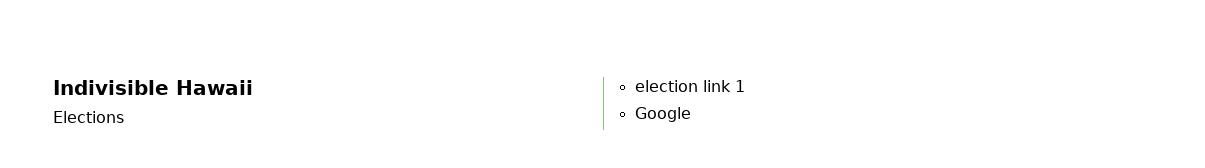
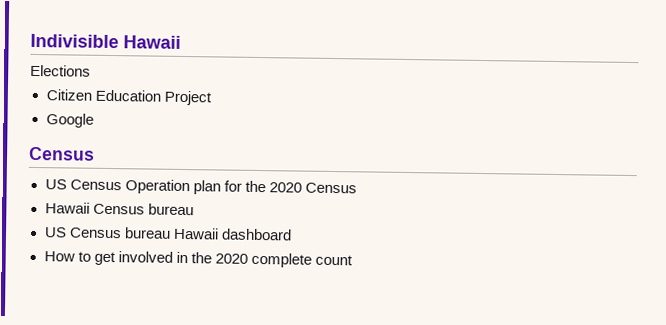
[634,80,745,92] [634,107,691,122] election link 1 // Google -> [45,89,212,106] [45,113,94,128] [29,146,95,161] [44,179,357,195] [44,202,194,216] [43,227,292,241] [43,251,353,268] Citizen Education Project // Google // Census // US Census Operation plan for the 2020 Census // Hawaii Census bureau // US Census bureau Hawaii dashboard // How to get involved in the 2020 complete count

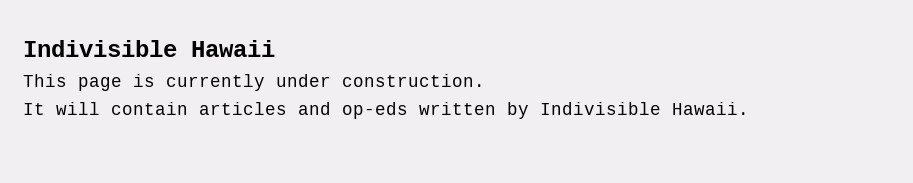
[30,64,91,77] [45,89,212,106] [45,113,94,128] [29,146,95,161] [44,179,357,195] [44,202,194,216] [43,227,292,241] [43,251,353,268] Elections // Citizen Education Project // Google // Census // US Census Operation plan for the 2020 Census // Hawaii Census bureau // US Census bureau Hawaii dashboard // How to get involved in the 2020 complete count -> [23,74,485,91] [23,102,749,119] This page is currently under construction. // It will contain articles and op-eds written by Indivisible Hawaii.

